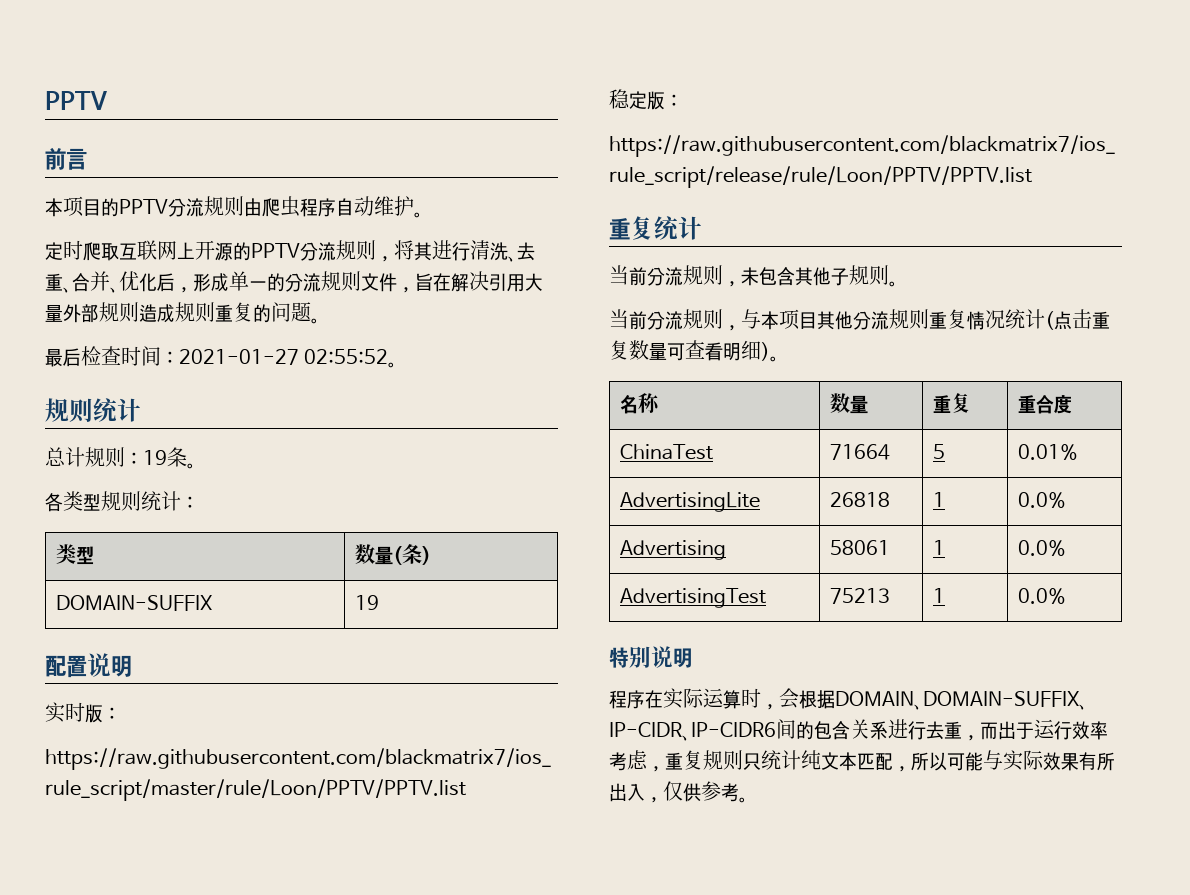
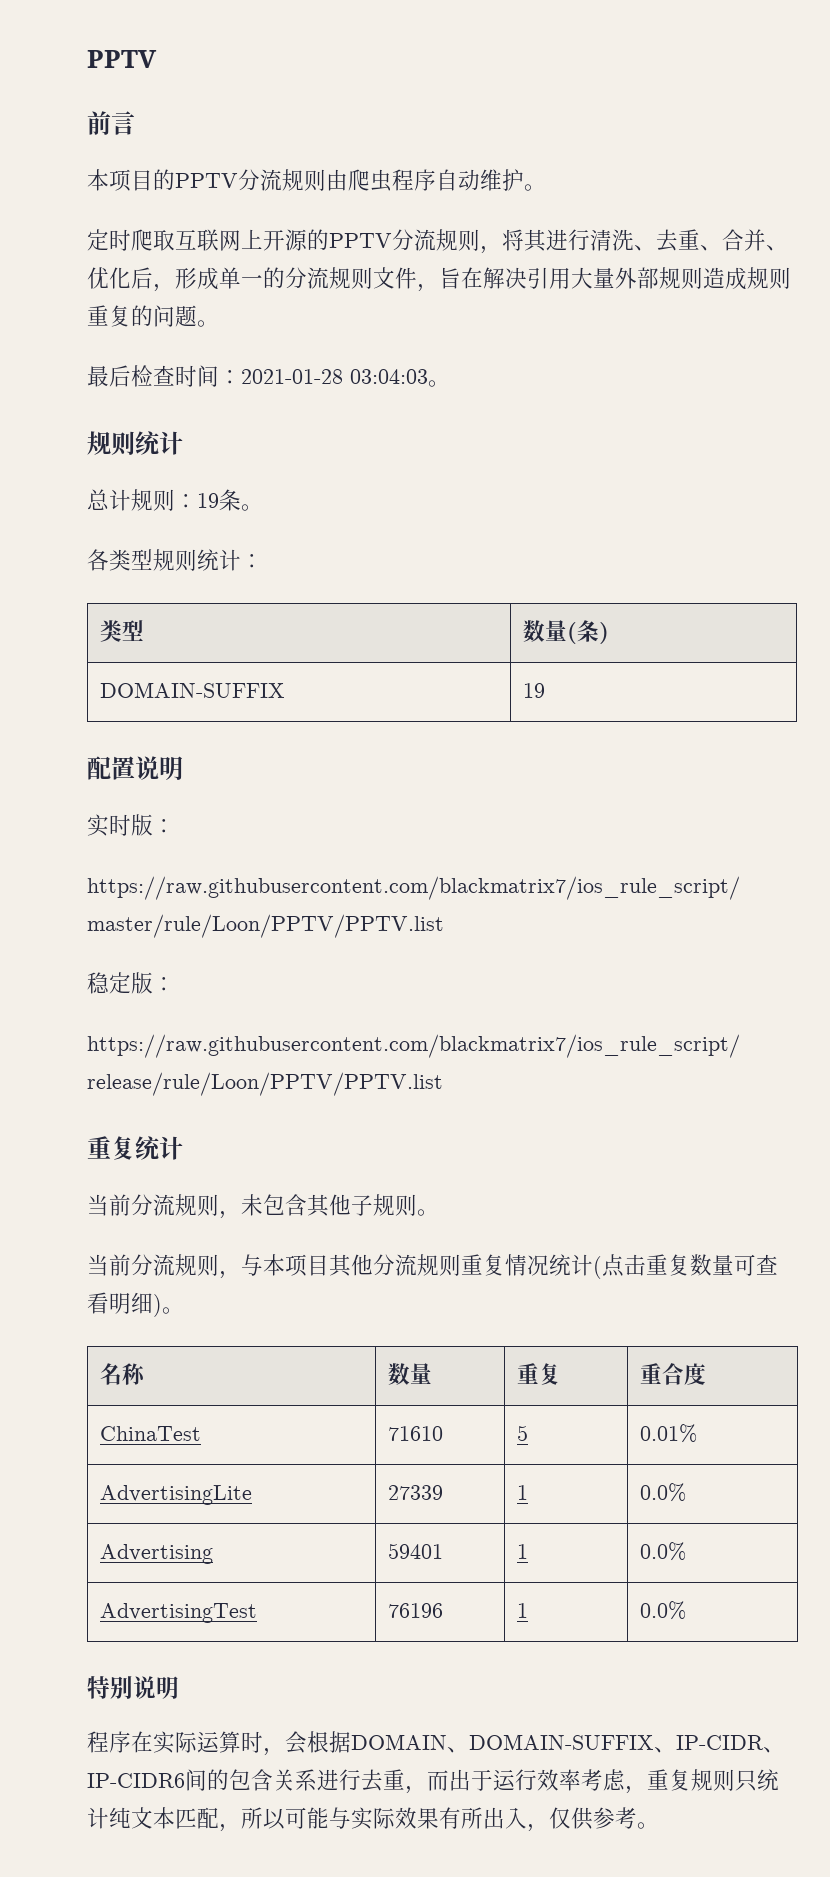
[179,349,389,365] 2021-01-27 02:55:52 -> [241,369,428,384] 2021-01-28 03:04:03
[830,444,891,460] 71664 -> [388,1426,444,1441] 71610
[830,492,891,507] 26818 -> [388,1485,444,1500] 27339
[830,540,891,555] 58061 -> [388,1543,444,1559] 59401
[830,588,891,604] 75213 -> [388,1603,444,1618] 76196

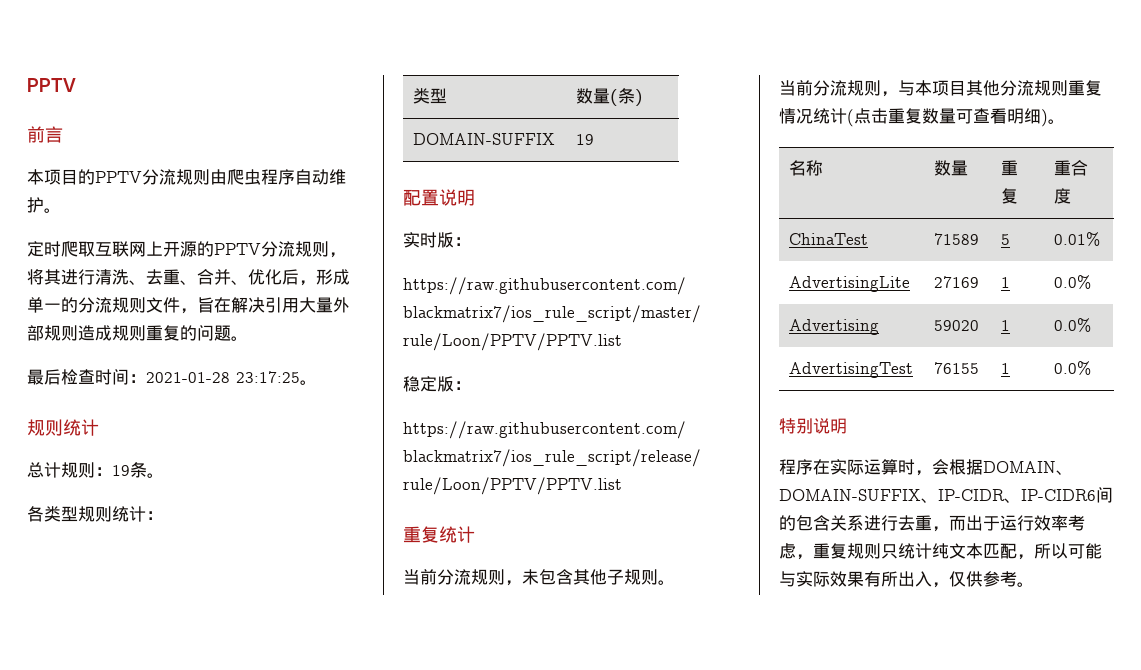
[350,369,428,384] 03:04:03 -> [236,371,300,383] 23:17:25
[388,1426,444,1441] 71610 -> [934,233,980,245] 71589
[388,1485,444,1500] 27339 -> [934,276,980,288] 27169
[388,1543,444,1559] 59401 -> [934,320,980,331] 59020
[388,1603,444,1618] 76196 -> [934,362,980,374] 76155

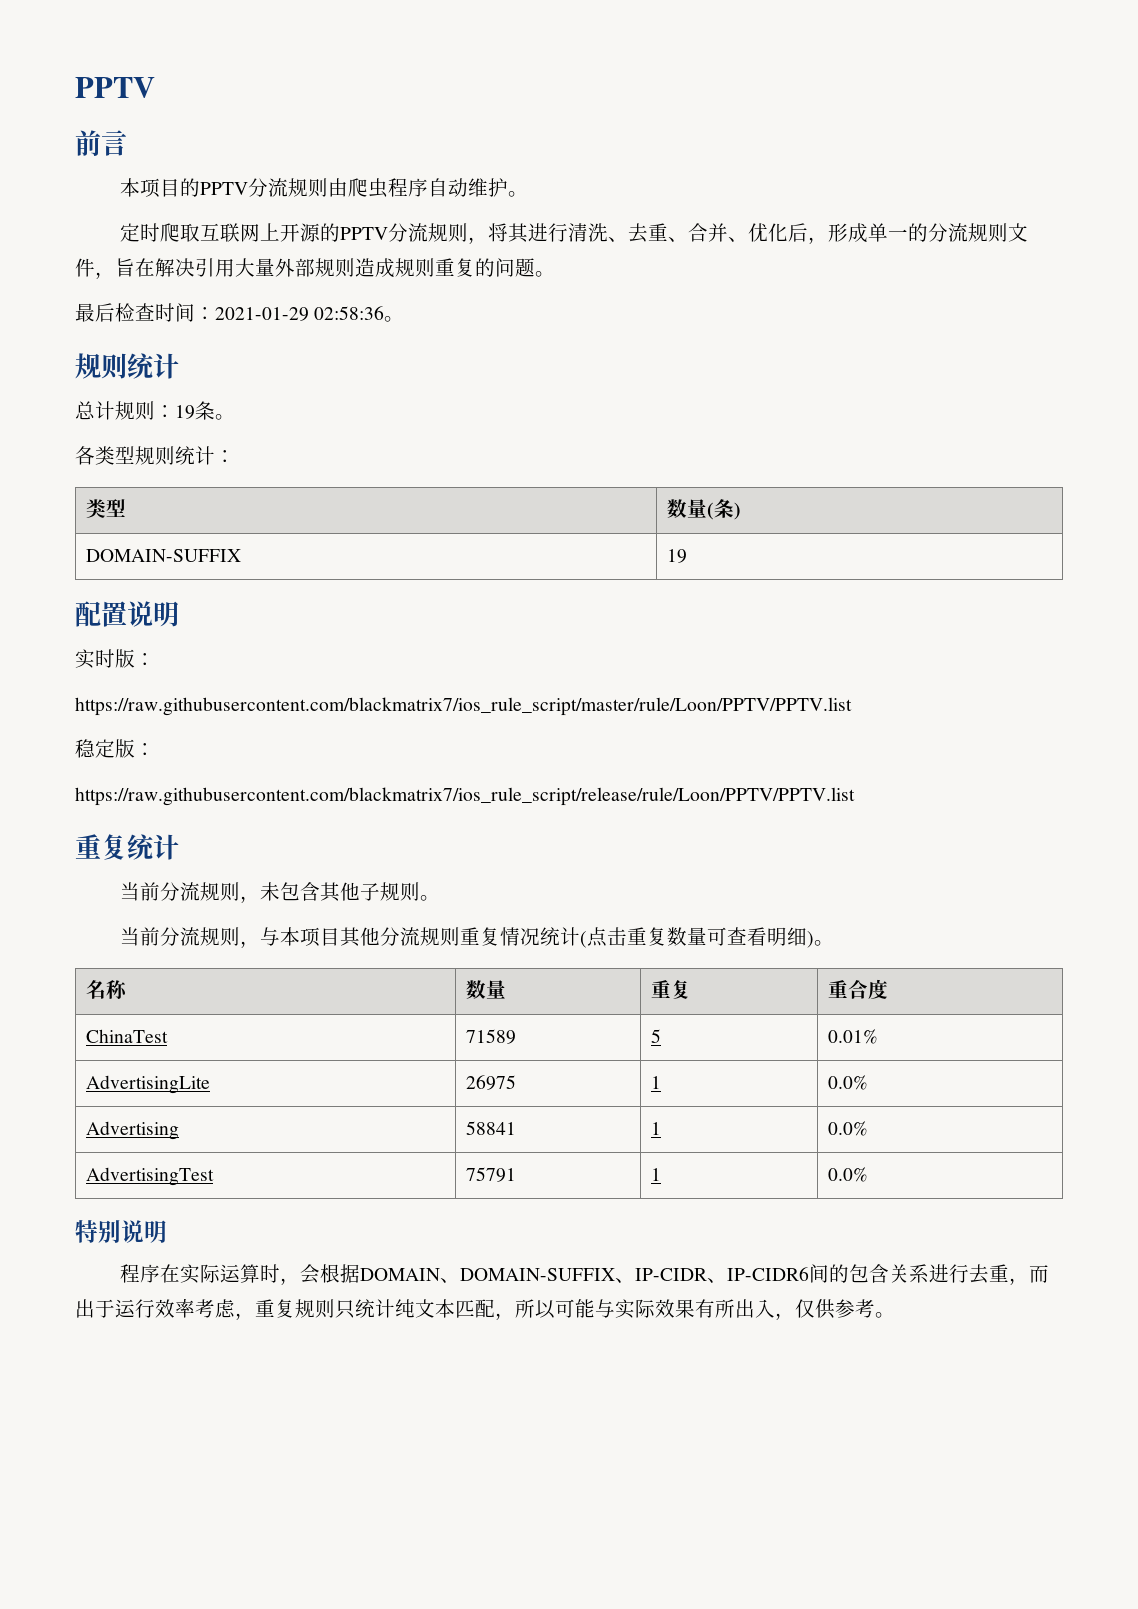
[146,371,300,383] 2021-01-28 23:17:25 -> [215,306,385,321] 2021-01-29 02:58:36
[934,276,980,288] 27169 -> [465,1075,516,1090] 26975
[934,320,980,331] 59020 -> [465,1121,516,1135] 58841
[934,362,980,374] 76155 -> [465,1167,516,1182] 75791

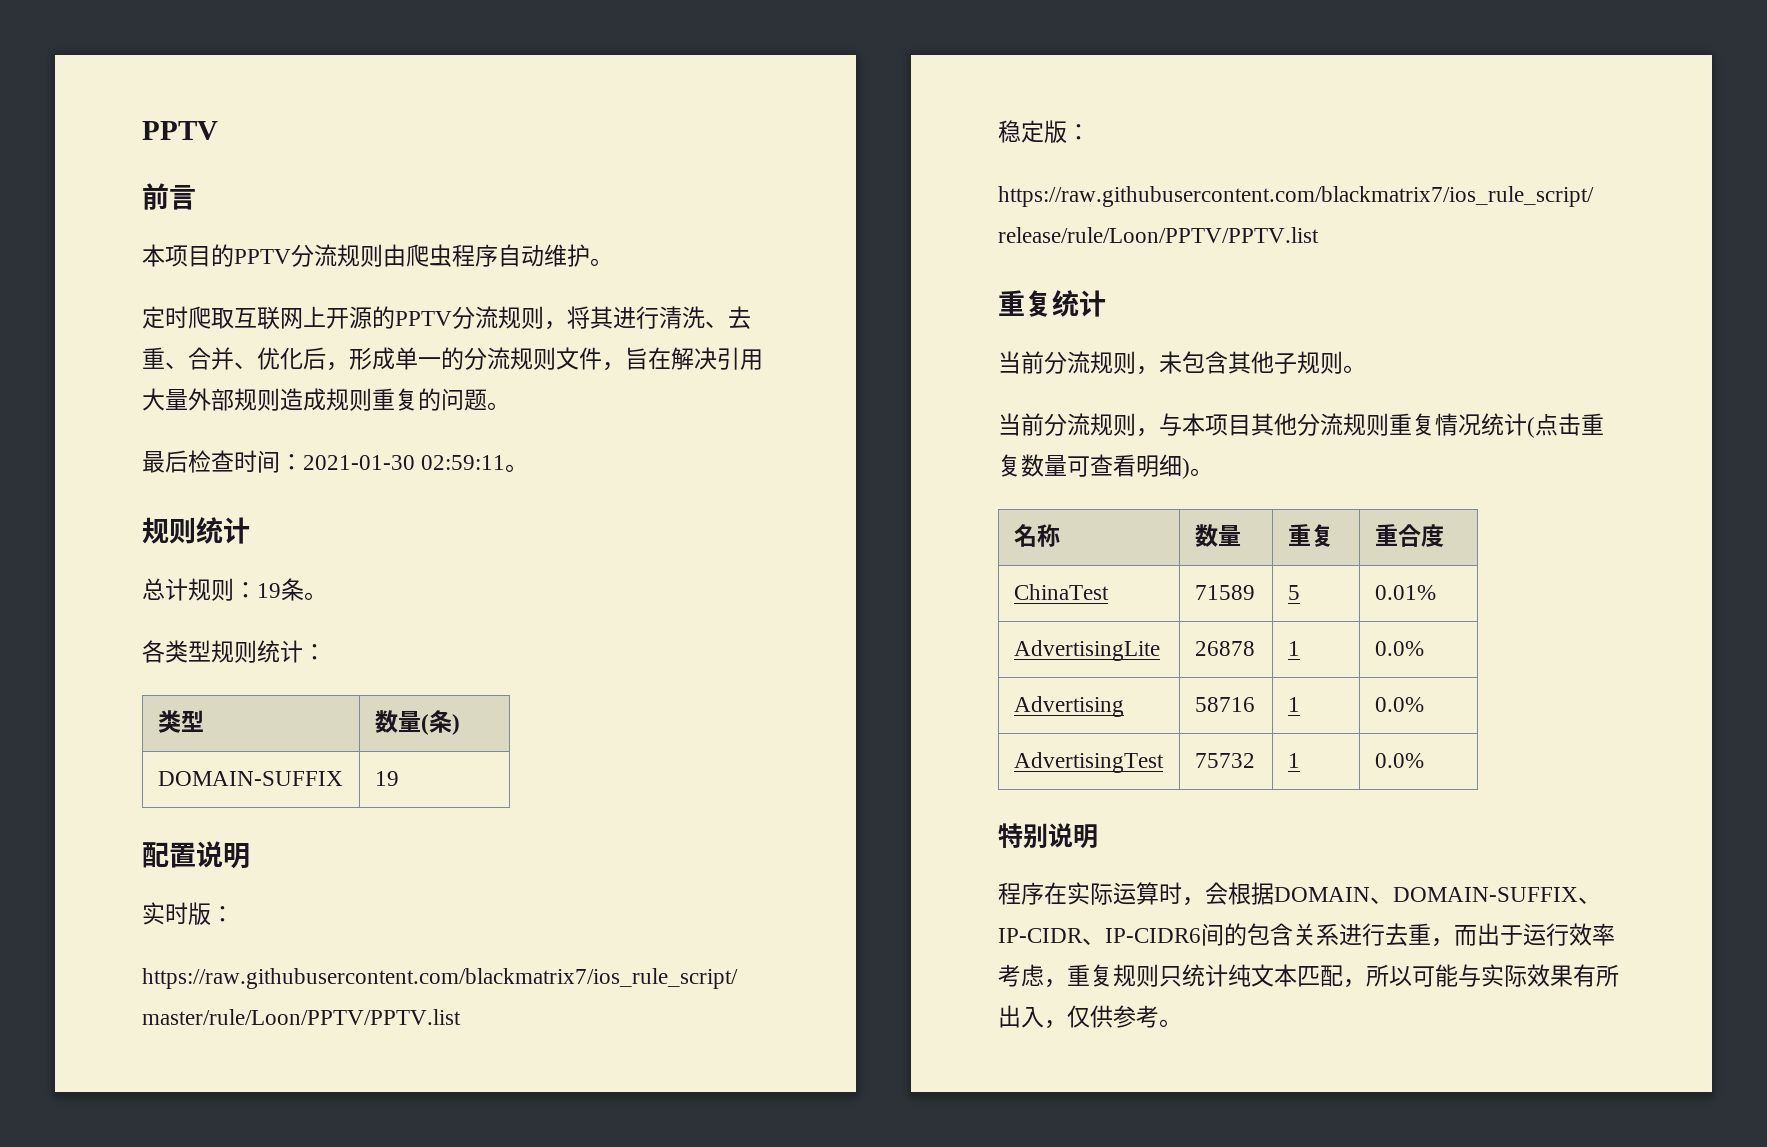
[215,306,385,321] 2021-01-29 02:58:36 -> [303,455,506,470] 2021-01-30 02:59:11
[465,1075,516,1090] 26975 -> [1194,641,1255,656] 26878
[465,1121,516,1135] 58841 -> [1194,697,1255,712] 58716
[465,1167,516,1182] 75791 -> [1194,753,1255,768] 75732

